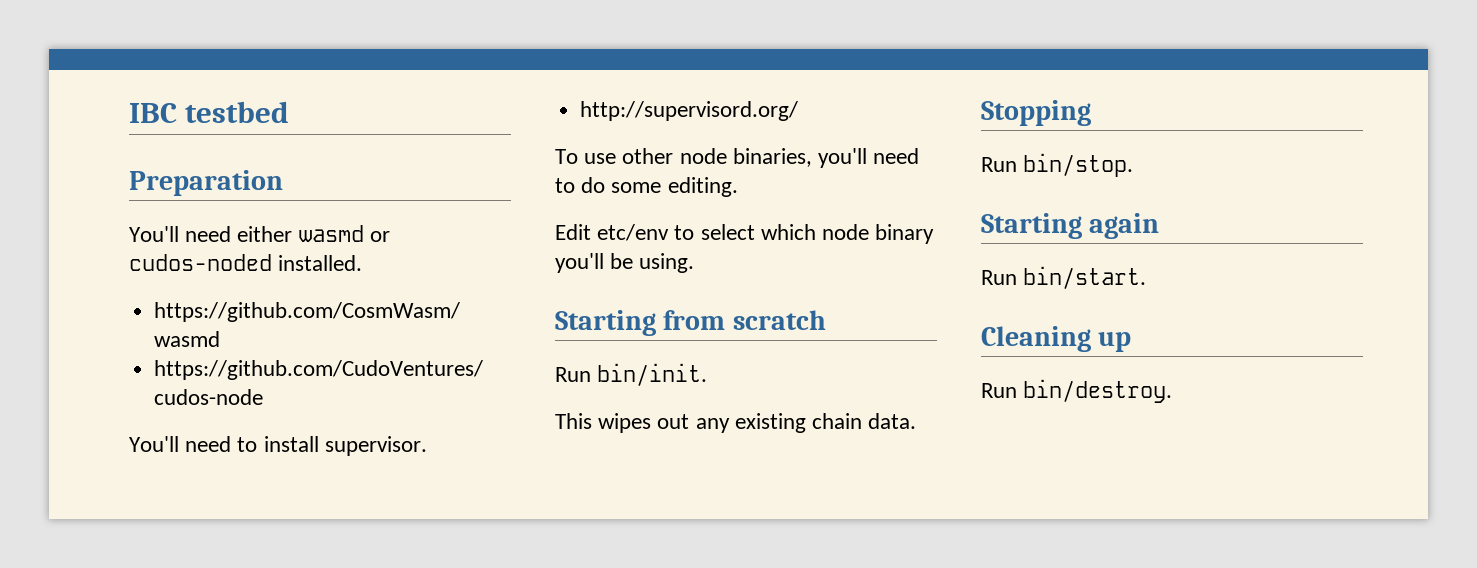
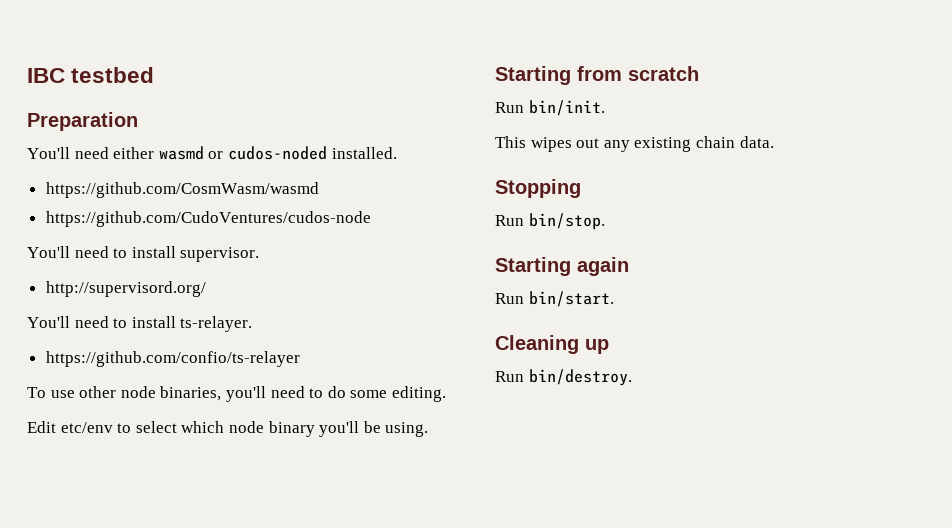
(799, 111) none -> [27,316,253,332] [45,351,300,367] // You'll need to install ts-relayer. // https://github.com/confio/ts-relayer

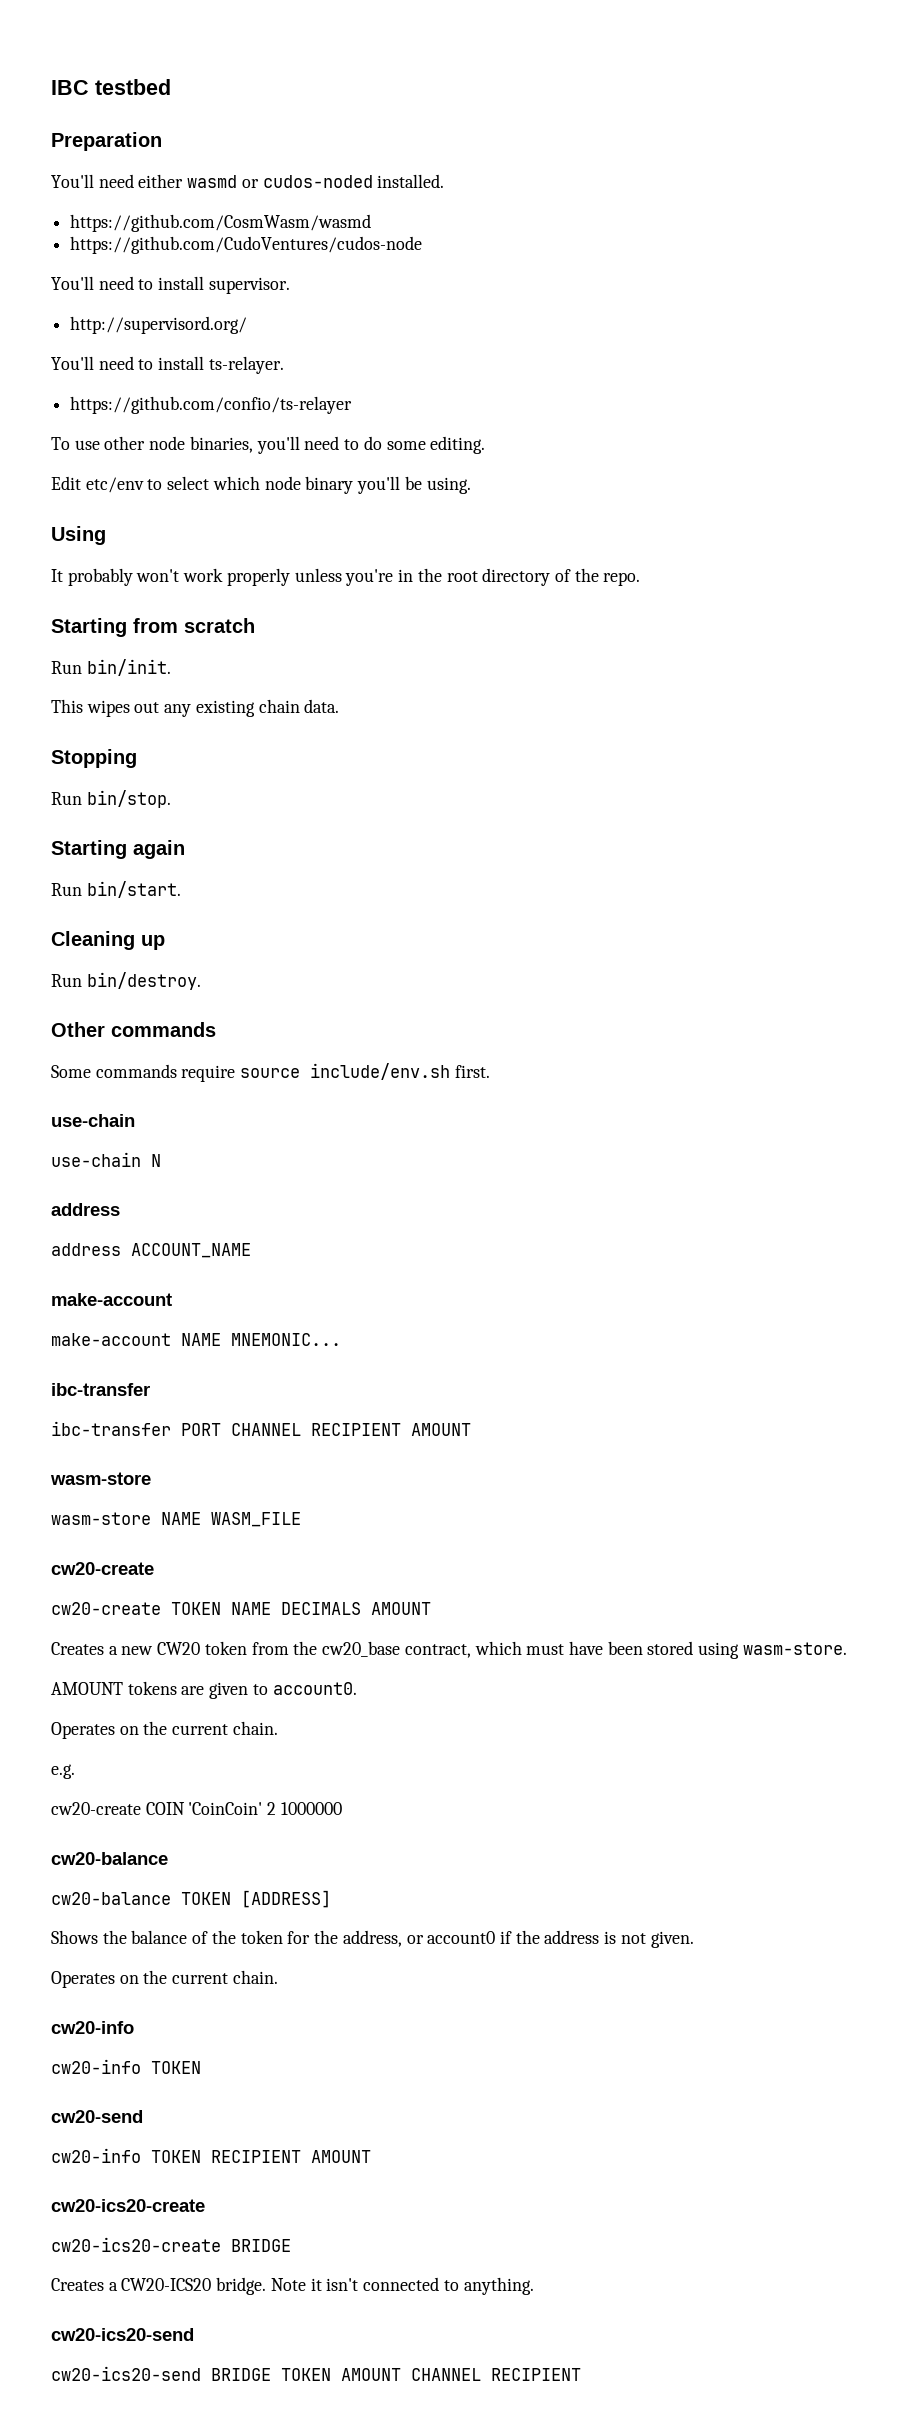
(429, 429) none -> [51,526,106,545] [51,568,641,586] // Using // It probably won't work properly unless you're in the root directory of the repo.
(632, 377) none -> [51,1022,216,1037] [51,1063,490,1082] [51,1114,135,1127] [51,1152,161,1167] [51,1203,120,1216] [51,1243,251,1258] [51,1293,172,1306] [51,1333,341,1346] [51,1383,150,1396] [51,1421,471,1436] [50,1472,151,1485] [51,1512,301,1527] [51,1562,154,1575] [51,1602,431,1615] [51,1641,847,1659] [51,1681,357,1699] [51,1721,278,1739] [51,1764,75,1779] [51,1802,342,1815] [51,1852,168,1865] [51,1890,331,1908] [51,1930,694,1948] [51,1970,278,1988] [51,2021,134,2034] [51,2059,201,2074] [51,2110,143,2123] [51,2148,371,2163] [51,2199,205,2212] [51,2237,291,2252] [51,2277,534,2295] [51,2328,194,2341] [51,2366,581,2381] // Other commands // Some commands require source include/env.sh first. // use-chain // use-chain N // address // address ACCOUNT_NAME // make-account // make-account NAME MNEMONIC... // ibc-transfer // ibc-transfer PORT CHANNEL RECIPIENT AMOUNT // wasm-store // wasm-store NAME WASM_FILE // cw20-create // cw20-create TOKEN NAME DECIMALS AMOUNT // Creates a new CW20 token from the cw20_base contract, which must have been stored using wasm-store. // AMOUNT tokens are given to account0. // Operates on the current chain. // e.g. // cw20-create COIN 'CoinCoin' 2 1000000 // cw20-balance // cw20-balance TOKEN [ADDRESS] // Shows the balance of the token for the address, or account0 if the address is not given. // Operates on the current chain. // cw20-info // cw20-info TOKEN // cw20-send // cw20-info TOKEN RECIPIENT AMOUNT // cw20-ics20-create // cw20-ics20-create BRIDGE // Creates a CW20-ICS20 bridge. Note it isn't connected to anything. // cw20-ics20-send // cw20-ics20-send BRIDGE TOKEN AMOUNT CHANNEL RECIPIENT

